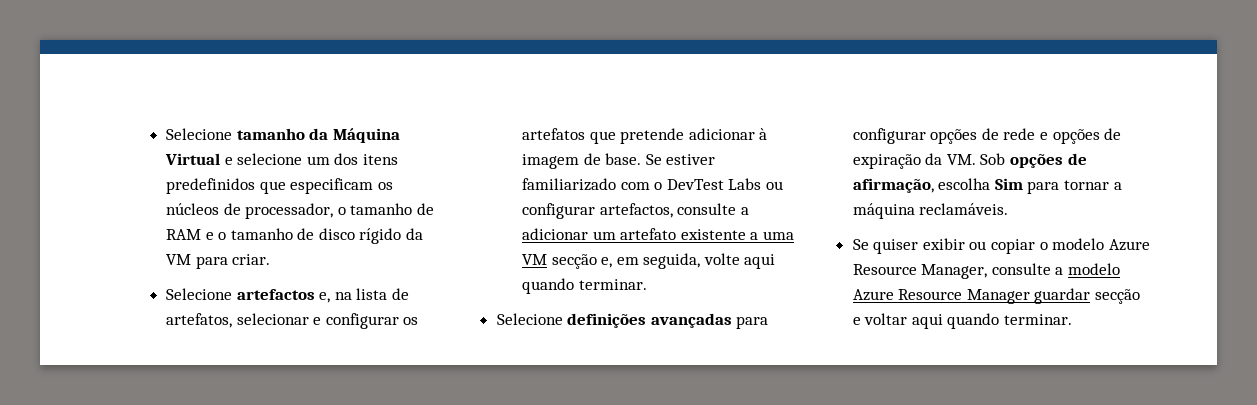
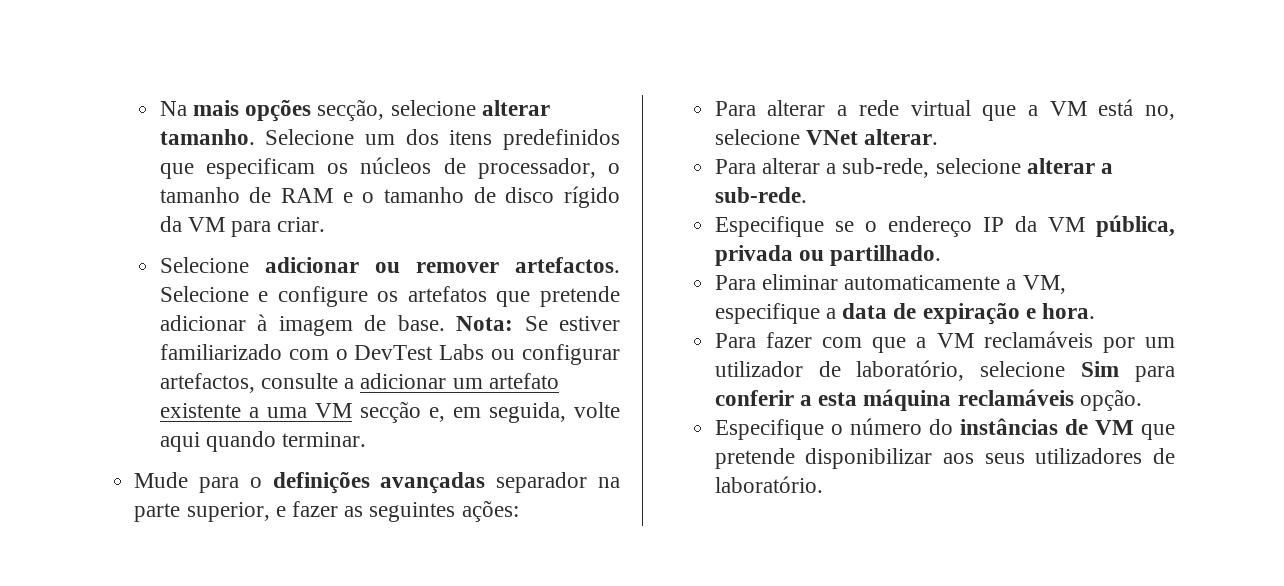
[165,128,400,143] [164,153,303,165] Selecione tamanho da Máquina Virtual e selecione -> [159,99,550,122] [159,129,355,145] Na mais opções secção, selecione alterar tamanho. Selecione
[236,288,409,303] [165,313,399,329] artefactos e, na lista de artefatos, selecionar e configurar -> [264,257,620,273] [159,286,368,307] adicionar ou remover artefactos. Selecione e configure
(642, 159) none -> [456,316,514,331] Nota:
[496,313,769,329] [852,128,1122,144] [852,153,1087,169] [852,178,1122,194] [852,203,1009,219] [852,238,1150,254] [852,263,1121,279] [852,288,1141,304] [852,313,1073,329] Selecione definições avançadas para configurar opções de rede e opções de expiração da VM. Sob opções de afirmação, escolha Sim para tornar a máquina reclamáveis. // Se quiser exibir ou copiar o modelo Azure Resource Manager, consulte a modelo Azure Resource Manager guardar secção e voltar aqui quando terminar. -> [134,472,620,494] [134,500,519,522] [714,99,1175,121] [714,129,939,145] [714,158,1114,178] [714,187,807,203] [714,215,1175,237] [714,245,942,266] [714,274,1066,294] [714,303,1096,325] [714,331,1175,353] [714,360,1175,382] [714,389,1142,411] [714,418,1175,440] [714,448,1175,469] [714,476,823,493] Mude para o definições avançadas separador na parte superior, e fazer as seguintes ações: // Para alterar a rede virtual que a VM está no, selecione VNet alterar. // Para alterar a sub-rede, selecione alterar a sub-rede. // Especifique se o endereço IP da VM pública, privada ou partilhado. // Para eliminar automaticamente a VM, especifique a data de expiração e hora. // Para fazer com que a VM reclamáveis por um utilizador de laboratório, selecione Sim para conferir a esta máquina reclamáveis opção. // Especifique o número do instâncias de VM que pretende disponibilizar aos seus utilizadores de laboratório.

